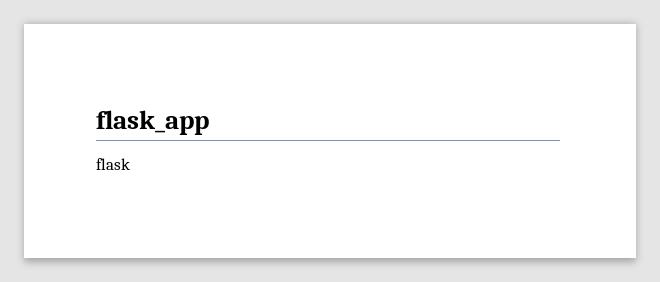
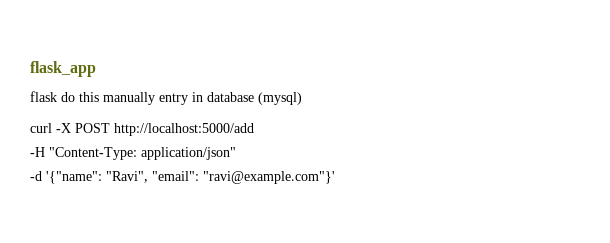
(130, 164) none -> [61,92,302,105] [30,123,254,136] [30,147,236,160] [30,171,335,184] do this manually entry in database (mysql) // curl -X POST http://localhost:5000/add // -H "Content-Type: application/json" // -d '{"name": "Ravi", "email": "ravi@example.com"}'

